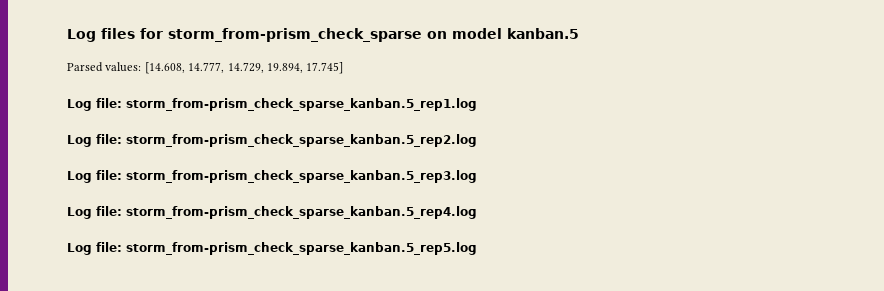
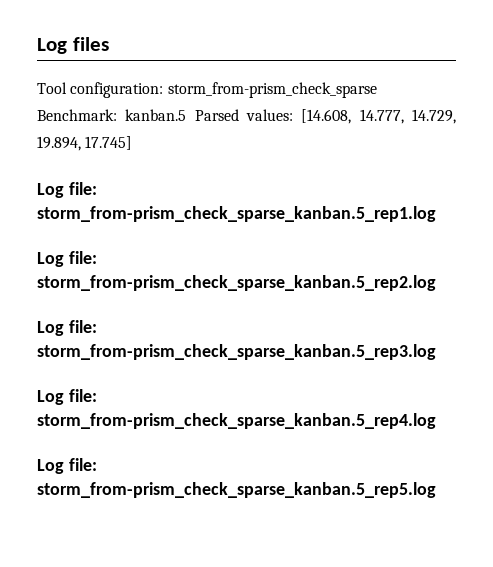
[140,28,502,42] for storm_from-prism_check_sparse on model -> [37,82,377,98] [37,109,117,121] // Tool configuration: storm_from-prism_check_sparse Benchmark:
(579, 33) // -> (187, 115) none

